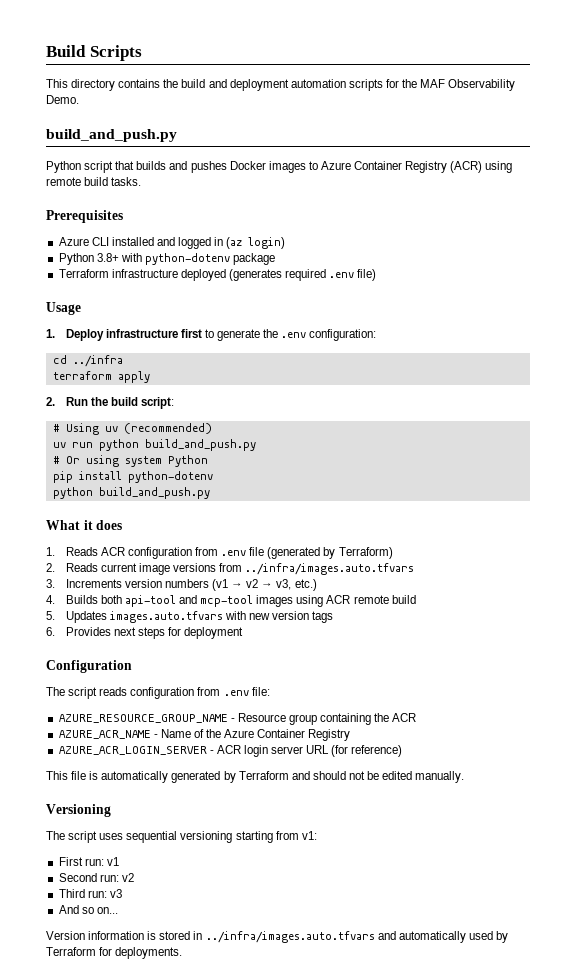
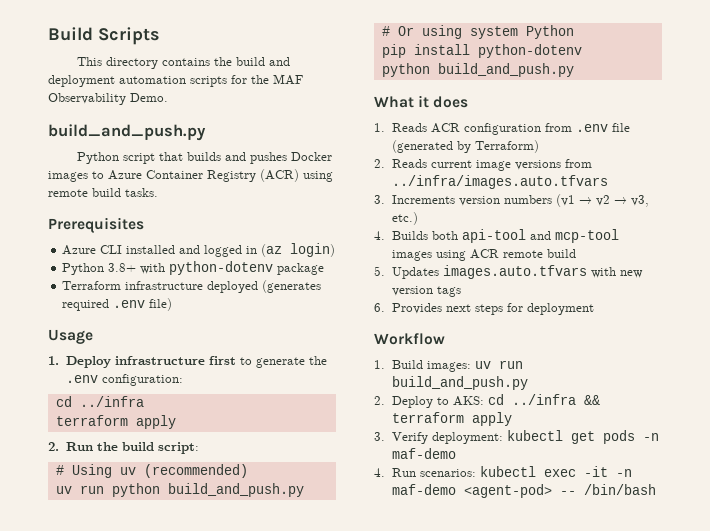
[46,660,132,673] [46,687,270,699] [58,713,417,725] [58,729,351,741] [58,745,403,757] [46,771,465,783] [46,804,111,817] [46,831,317,843] [58,857,119,866] [58,873,134,882] [58,889,122,898] [58,905,118,914] [46,931,508,943] [46,947,183,959] Configuration // The script reads configuration from .env file: // AZURE_RESOURCE_GROUP_NAME - Resource group containing the ACR // AZURE_ACR_NAME - Name of the Azure Container Registry // AZURE_ACR_LOGIN_SERVER - ACR login server URL (for reference) // This file is automatically generated by Terraform and should not be edited manually. // Versioning // The script uses sequential versioning starting from v1: // First run: v1 // Second run: v2 // Third run: v3 // And so on... // Version information is stored in ../infra/images.auto.tfvars and automatically used by Terraform for deployments. -> [374,333,445,345] [374,360,523,372] [391,376,528,390] [374,394,600,408] [391,412,512,426] [374,430,659,444] [391,448,456,459] [374,466,632,477] [391,484,656,498] Workflow // 1. Build images: uv run build_and_push.py // 2. Deploy to AKS: cd ../infra && terraform apply // 3. Verify deployment: kubectl get pods -n maf-demo // 4. Run scenarios: kubectl exec -it -n maf-demo <agent-pod> -- /bin/bash

